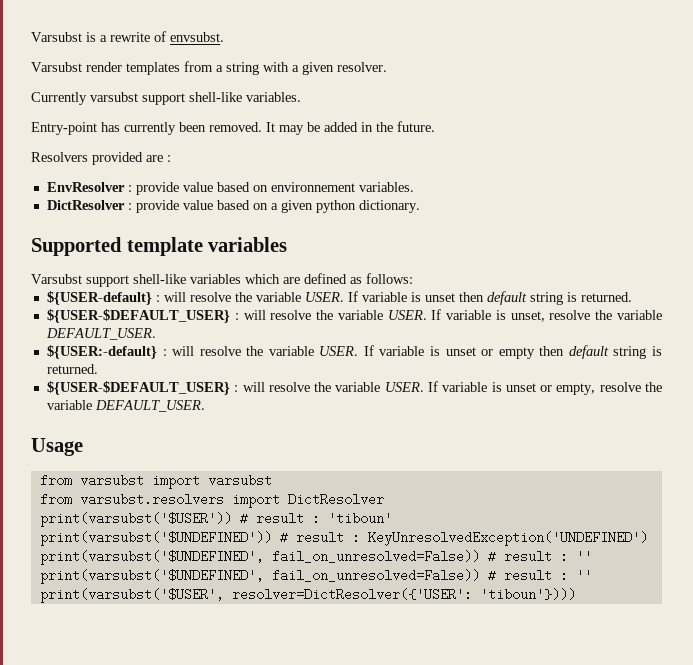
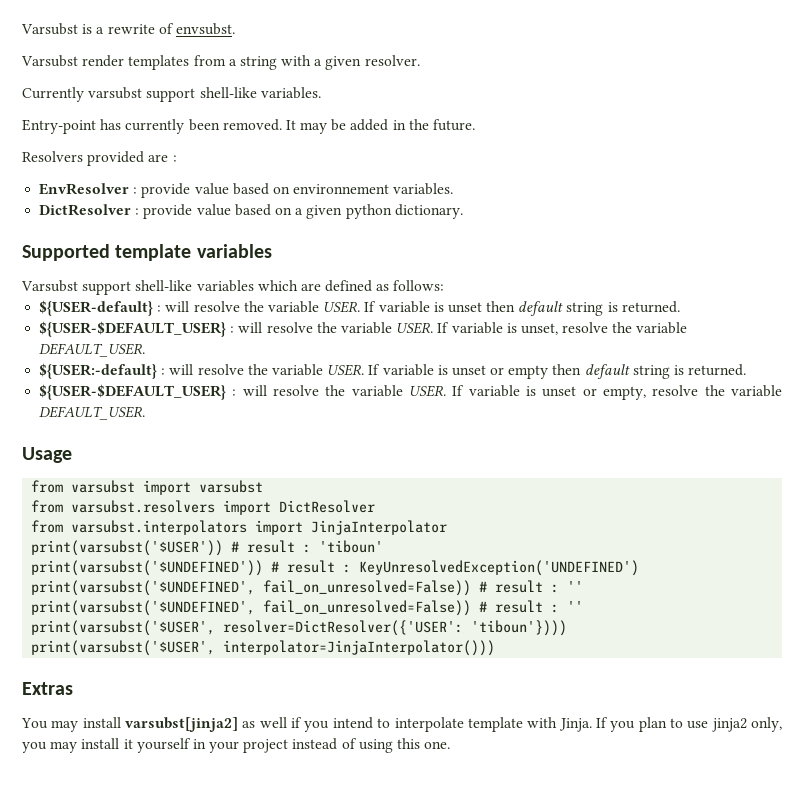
(384, 499) none -> [31,520,448,535] // from varsubst.interpolators import JinjaInterpolator
(576, 594) none -> [31,640,496,656] [22,682,73,695] [21,717,783,732] [22,738,451,753] // print(varsubst('$USER', interpolator=JinjaInterpolator())) // Extras // You may install varsubst[jinja2] as well if you intend to interpolate template with Jinja. If you plan to use jinja2 only, you may install it yourself in your project instead of using this one.

